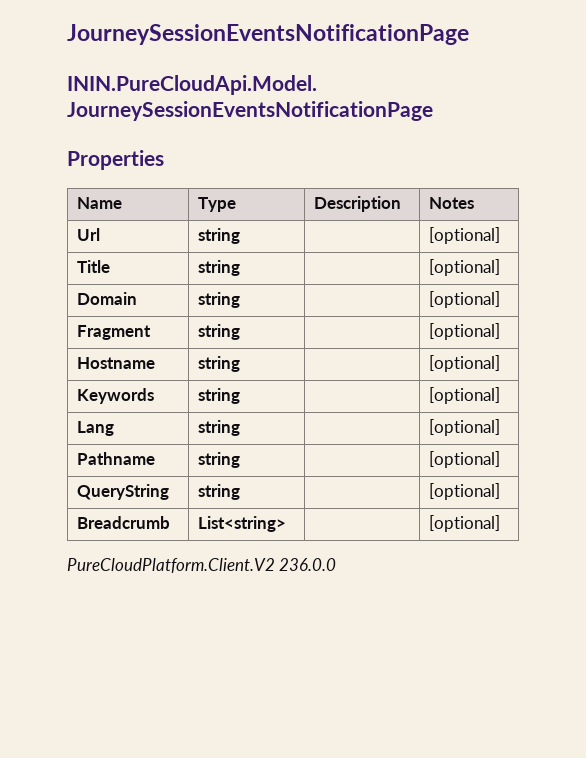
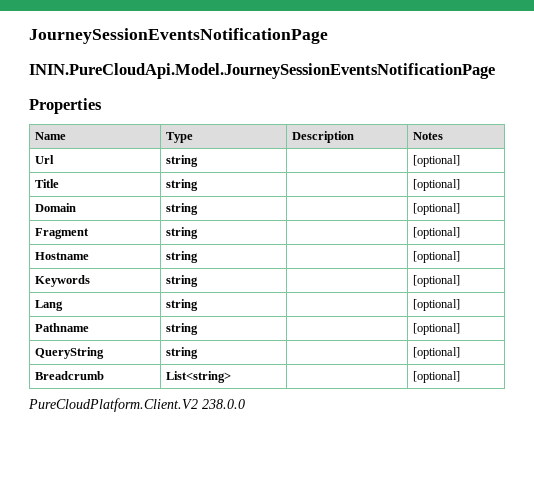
[279,558,337,571] 236.0.0 -> [202,399,245,409] 238.0.0

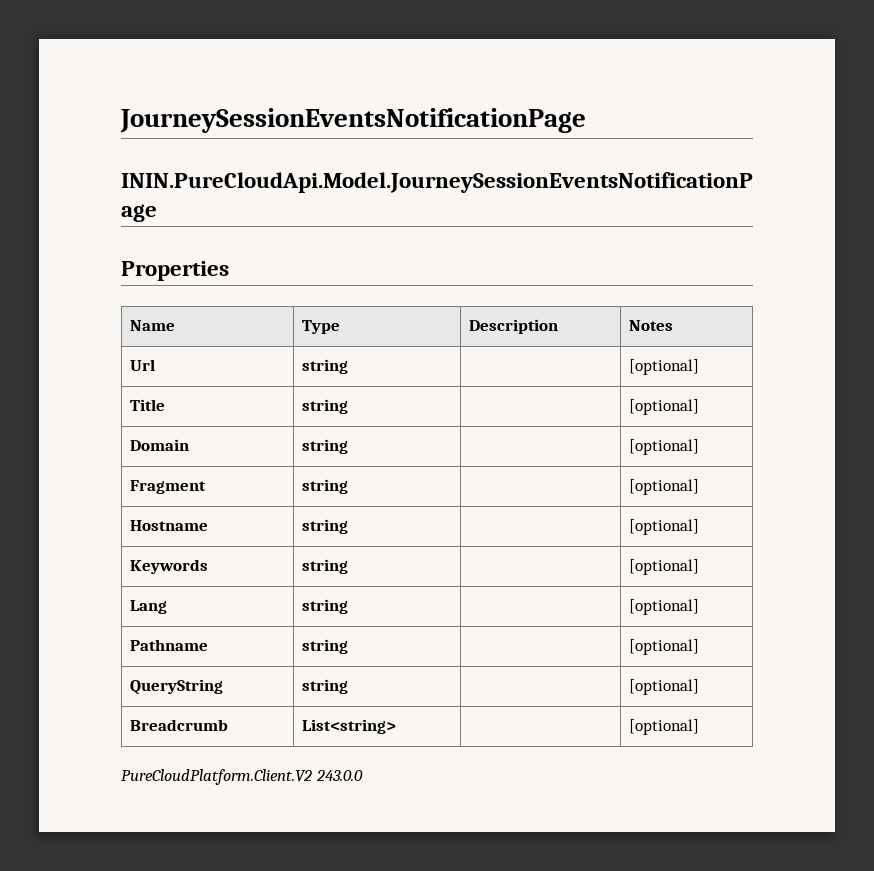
[202,399,245,409] 238.0.0 -> [315,770,363,781] 243.0.0

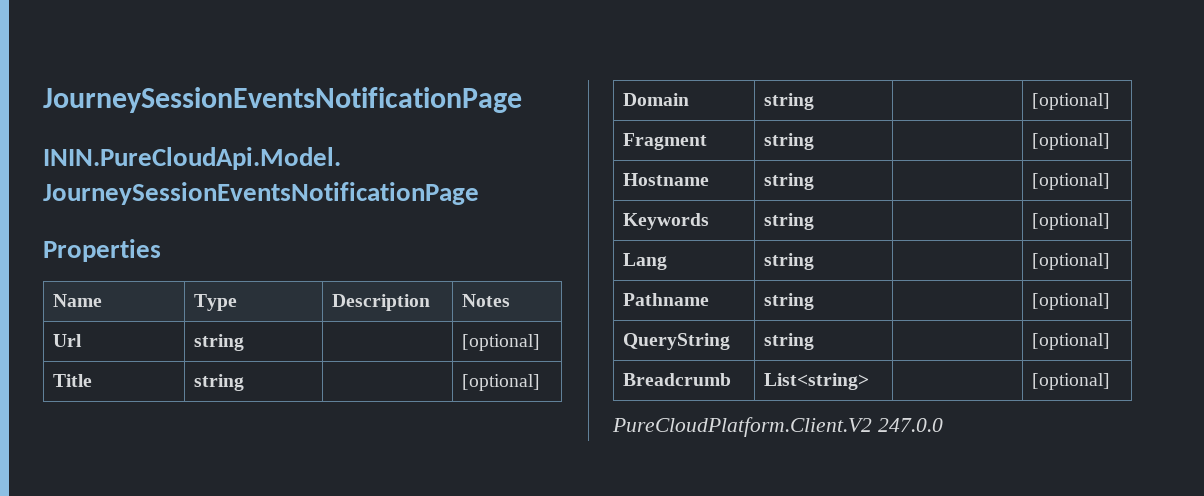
[315,770,363,781] 243.0.0 -> [877,418,943,432] 247.0.0

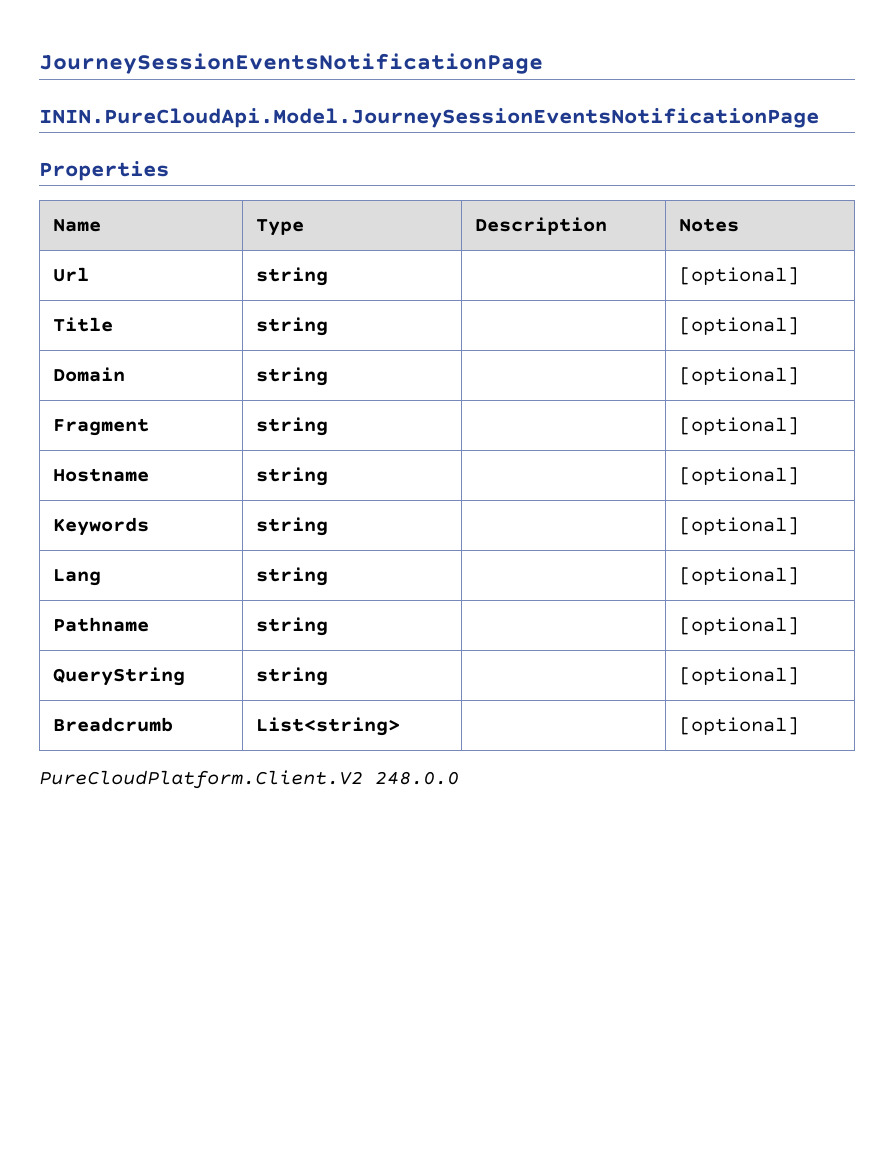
[877,418,943,432] 247.0.0 -> [375,771,459,785] 248.0.0

